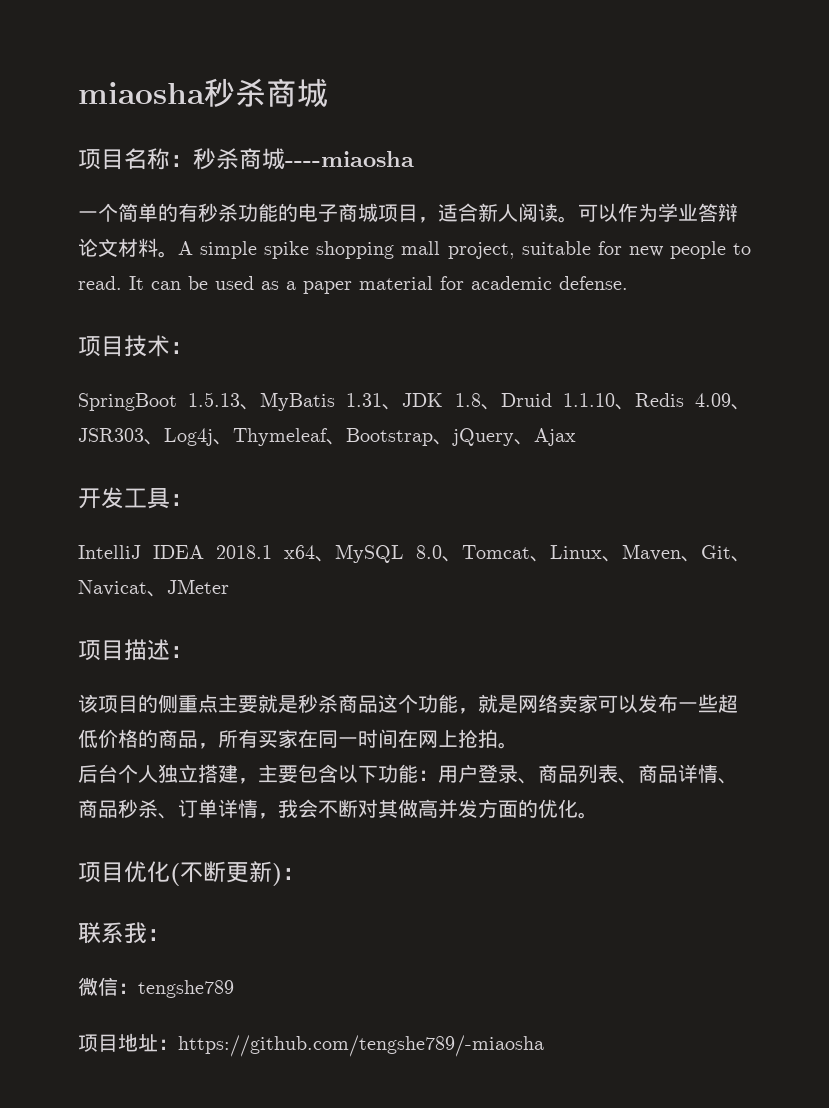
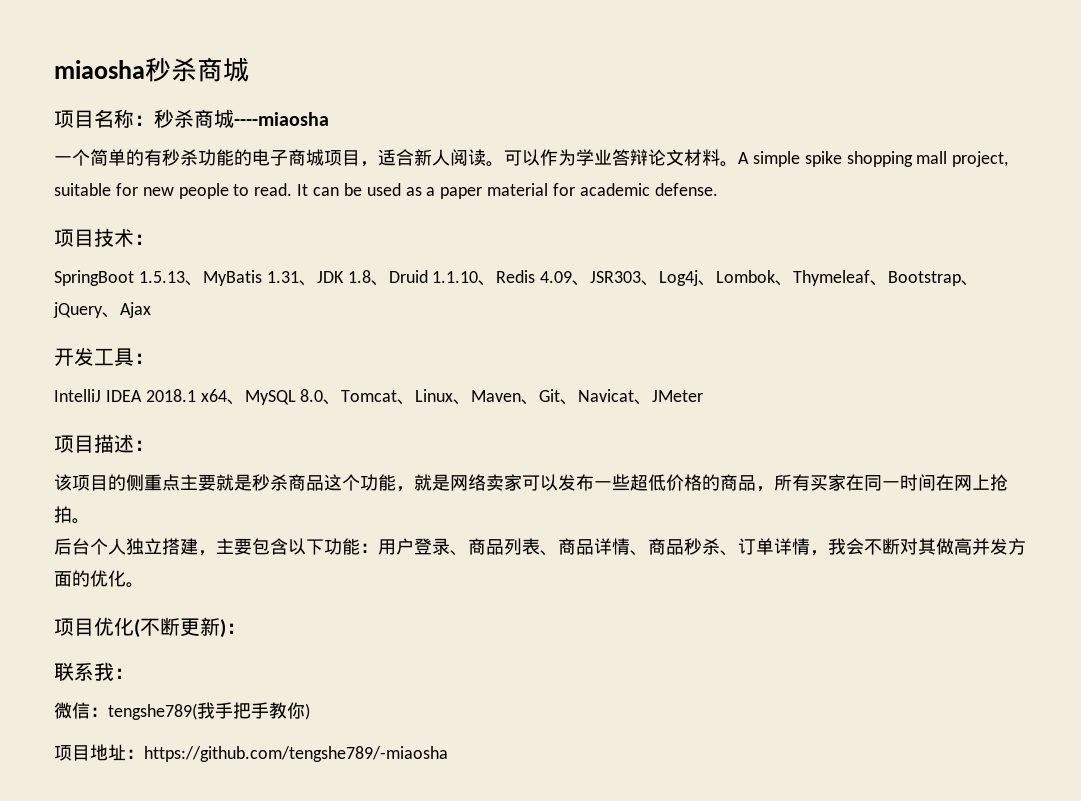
(233, 442) none -> [716,270,794,286] Lombok、
[138,980,234,998] tengshe789 -> [108,702,310,720] tengshe789(我手把手教你)

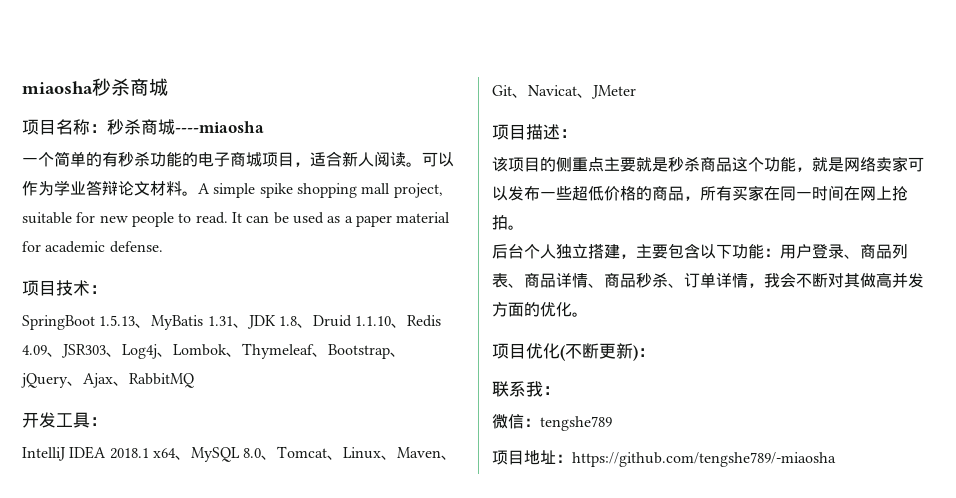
(151, 310) none -> [113,373,194,388] 、RabbitMQ
[108,702,310,720] tengshe789(我手把手教你) -> [540,416,612,431] tengshe789

